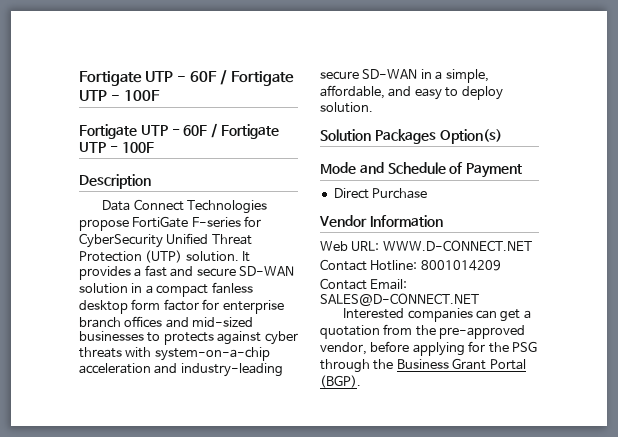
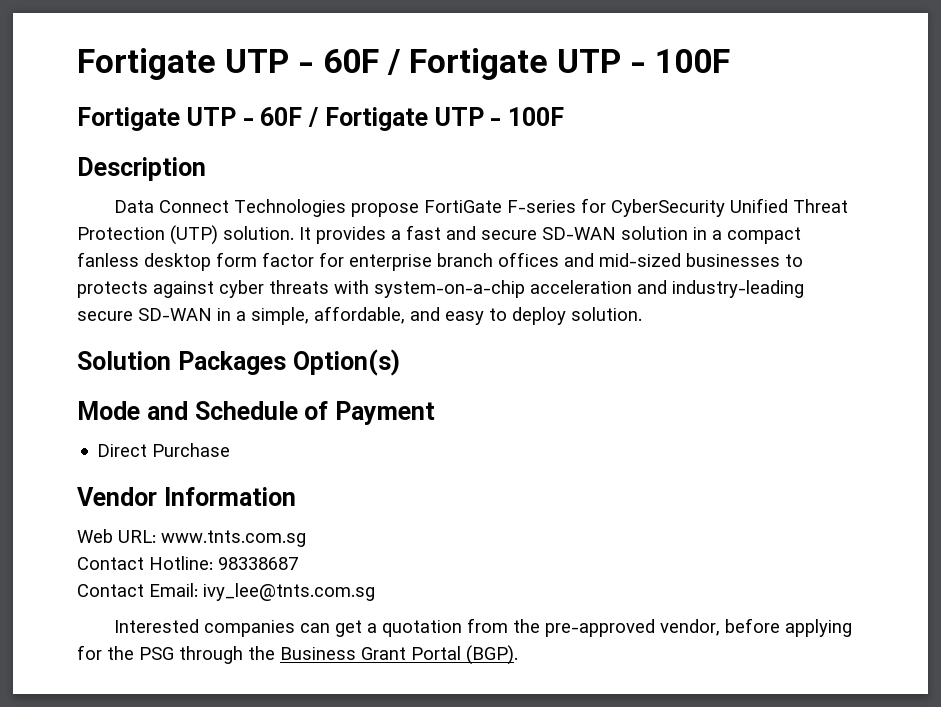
[382,240,532,251] WWW.D-CONNECT.NET -> [161,530,306,547] www.tnts.com.sg
[420,260,501,271] 8001014209 -> [218,557,298,570] 98338687
[320,293,479,306] SALES@D-CONNECT.NET -> [203,583,375,601] ivy_lee@tnts.com.sg

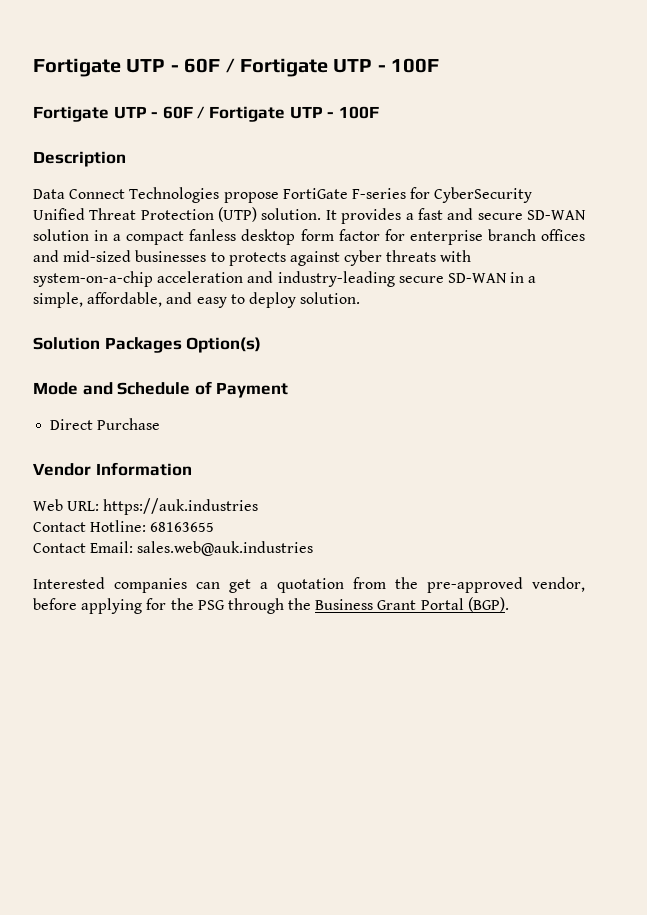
[161,530,306,547] www.tnts.com.sg -> [103,498,259,515] https://auk.industries
[218,557,298,570] 98338687 -> [150,522,215,532] 68163655
[203,583,375,601] ivy_lee@tnts.com.sg -> [137,541,314,556] sales.web@auk.industries

